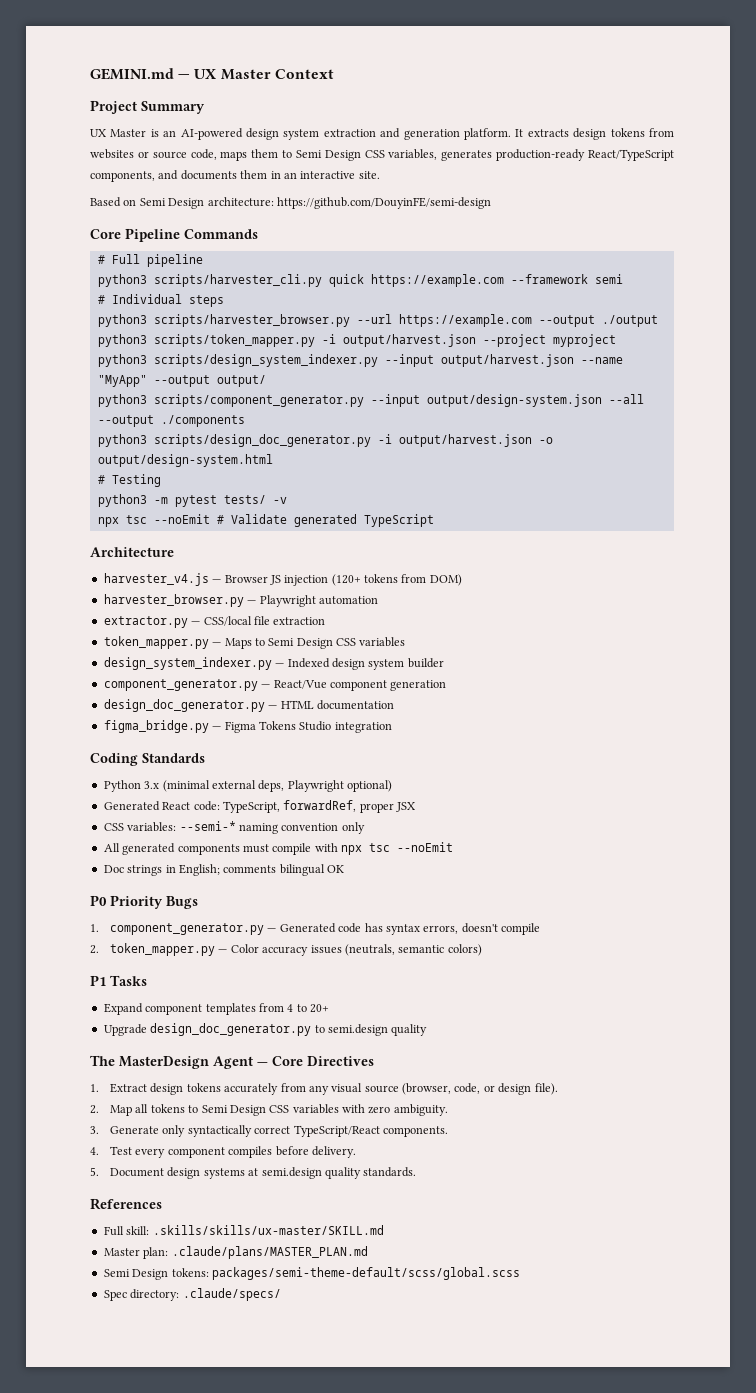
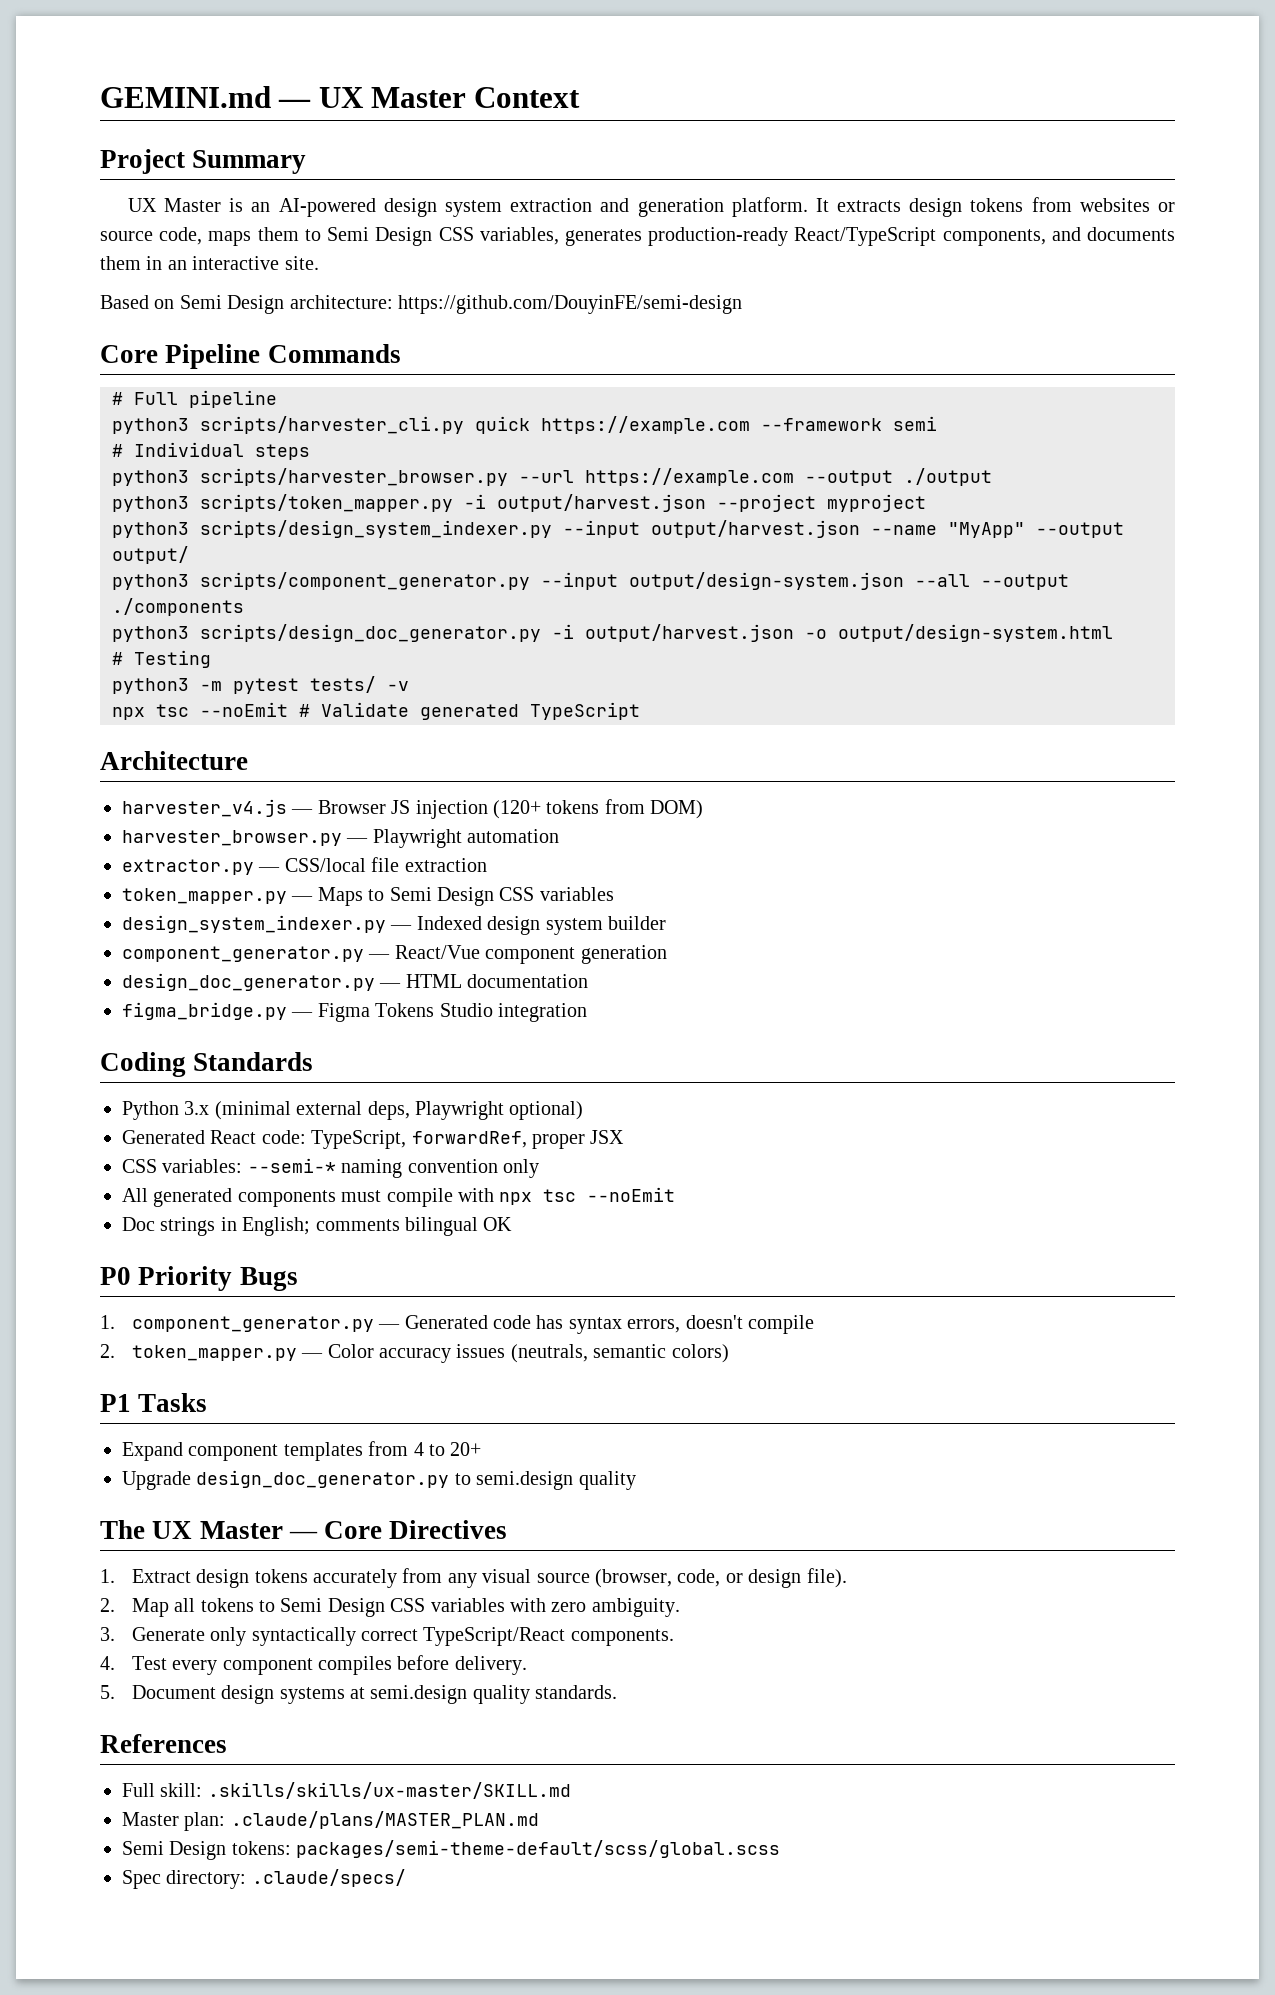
[119,1056,253,1069] MasterDesign Agent -> [152,1521,283,1539] UX Master

